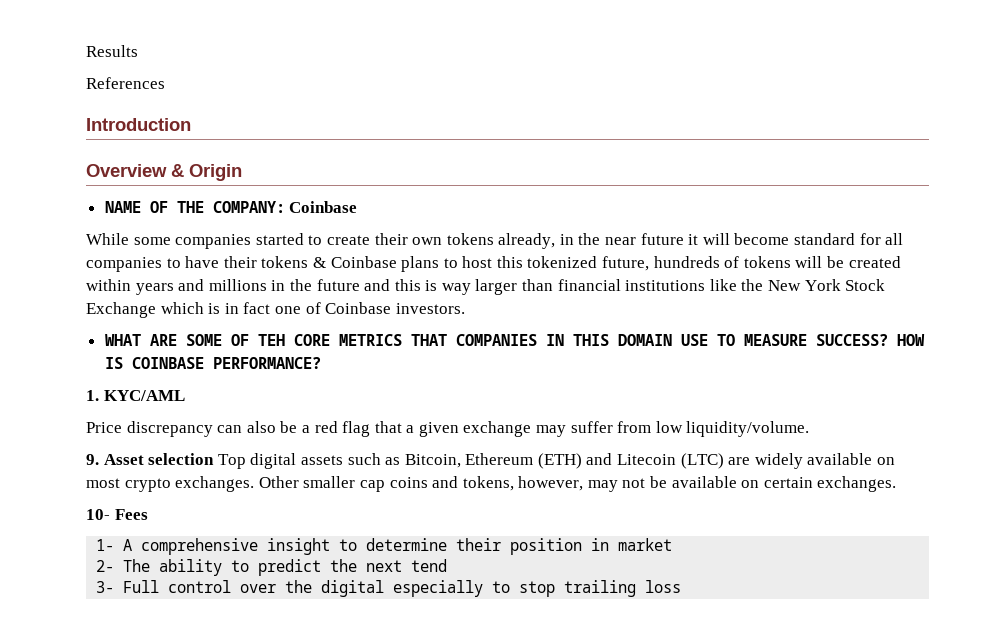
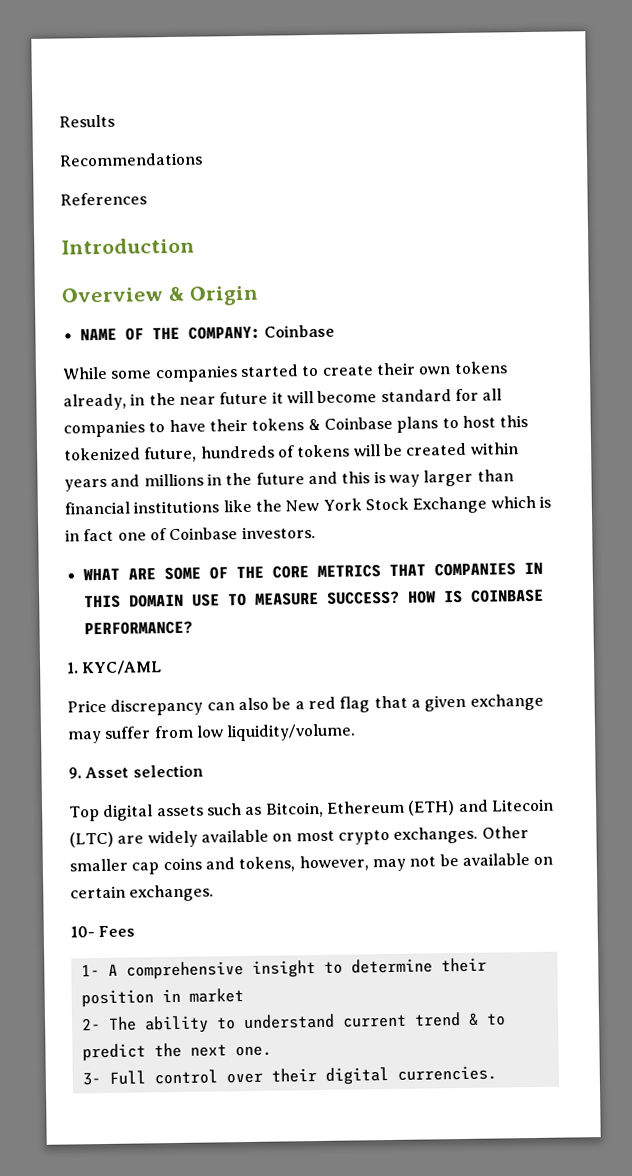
(138, 51) none -> [59,152,203,167] // Recommendations
[257,334,285,346] TEH -> [235,565,264,579] THE
(215, 459) none -> (204, 771) //
(250, 566) none -> [242,1012,506,1030] understand current trend & to
[411,559,448,572] tend -> [234,1045,272,1057] one.
[285,580,682,597] the digital especially to stop trailing loss -> [270,1065,497,1085] their digital currencies.

